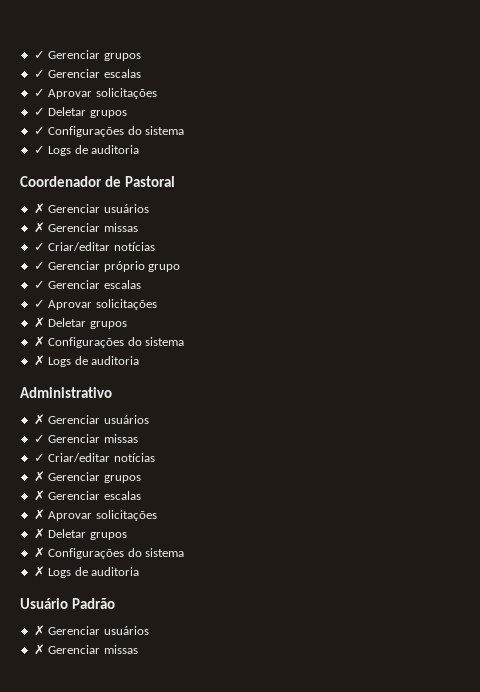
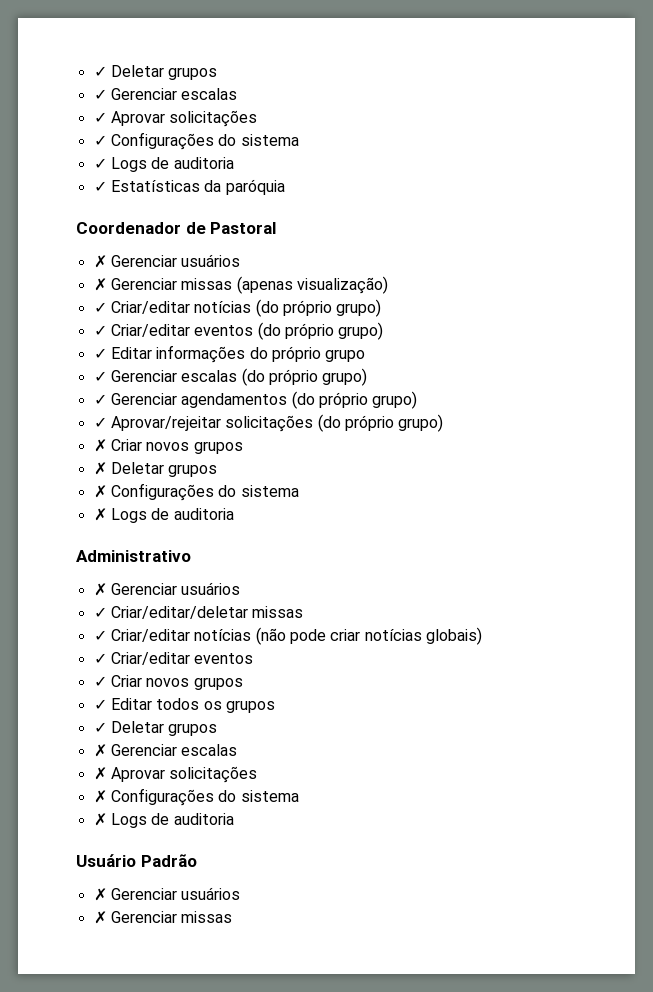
[33,50,101,59] ✓ Gerenciar -> [93,65,164,77] ✓ Deletar
[33,107,127,118] // ✓ Deletar grupos -> (258, 118) none
(139, 149) none -> [93,179,285,195] // ✓ Estatísticas da paróquia
[33,242,155,251] [33,261,101,270] // ✓ Criar/editar notícias // ✓ Gerenciar -> [236,276,388,294] [93,299,382,317] [93,322,384,340] [93,345,268,363] (apenas visualização) // ✓ Criar/editar notícias (do próprio grupo) // ✓ Criar/editar eventos (do próprio grupo) // ✓ Editar informações do
[33,299,157,310] // ✓ Aprovar solicitações -> [241,368,368,386] [93,391,418,409] [93,414,444,432] [93,439,243,454] (do próprio grupo) // ✓ Gerenciar agendamentos (do próprio grupo) // ✓ Aprovar/rejeitar solicitações (do próprio grupo) // ✗ Criar novos grupos
[48,434,138,443] [33,453,155,462] [33,471,101,482] Gerenciar missas // ✓ Criar/editar notícias // ✗ Gerenciar -> [110,606,304,619] [93,627,482,645] [93,652,254,665] [93,675,243,690] [93,698,275,713] [93,721,164,733] Criar/editar/deletar missas // ✓ Criar/editar notícias (não pode criar notícias globais) // ✓ Criar/editar eventos // ✓ Criar novos grupos // ✓ Editar todos os grupos // ✓ Deletar
[33,528,127,540] // ✗ Deletar grupos -> (258, 774) none

